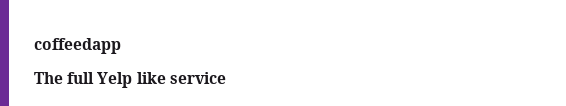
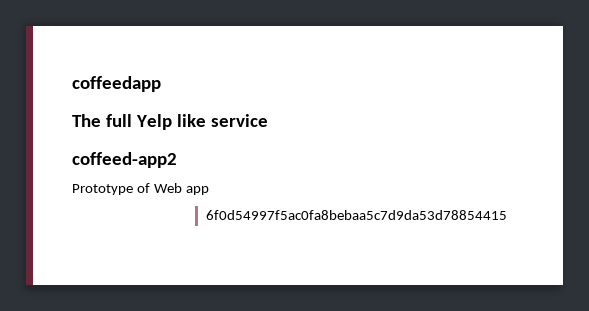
(226, 78) none -> [72,152,177,168] [72,183,209,195] [205,210,507,220] // coffeed-app2 // Prototype of Web app // 6f0d54997f5ac0fa8bebaa5c7d9da53d78854415

